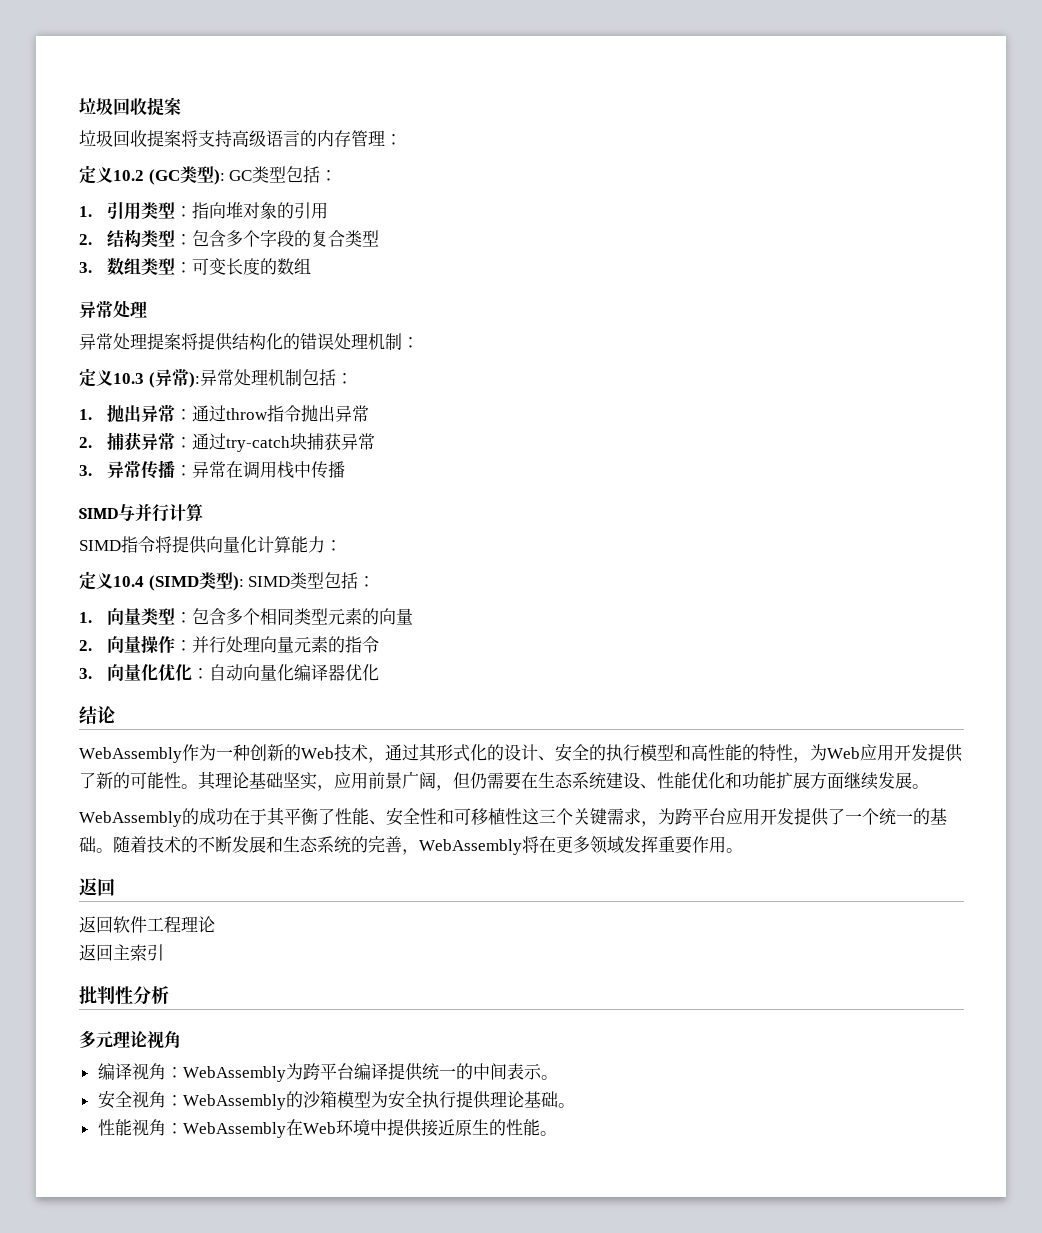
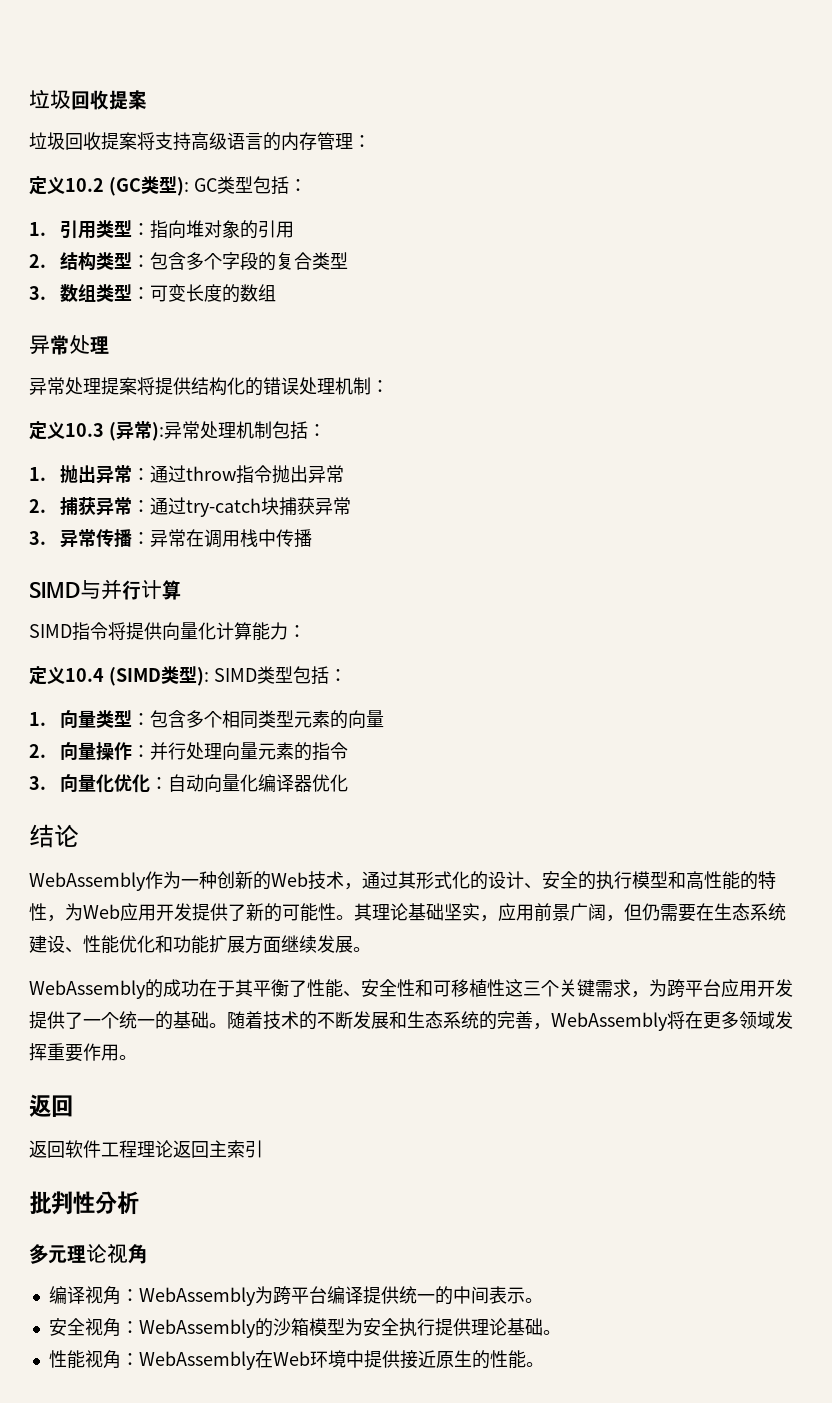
(215, 924) // -> (173, 1149) none

